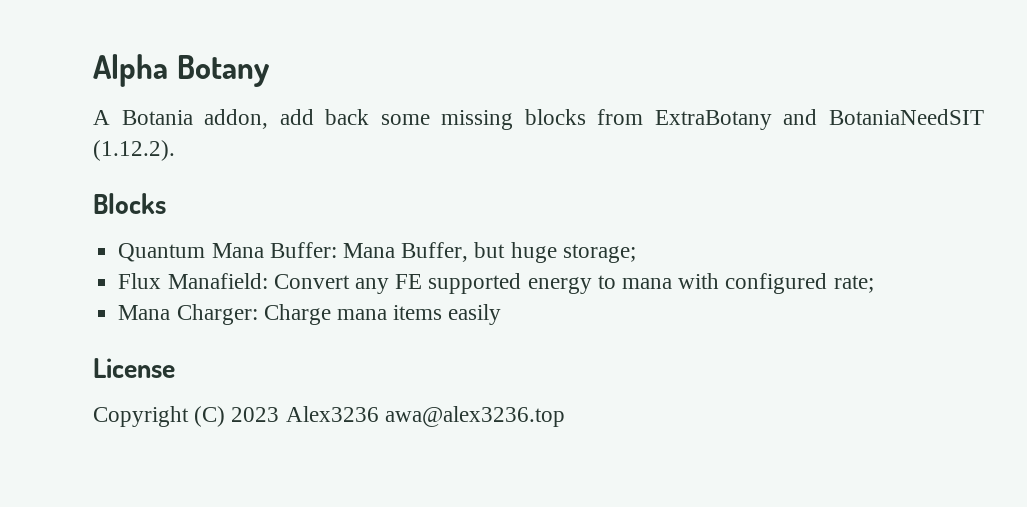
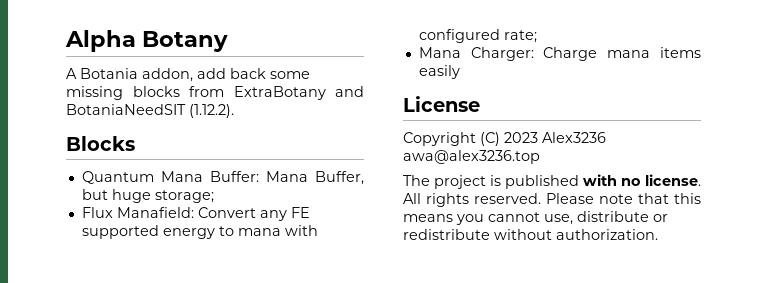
(565, 416) none -> [403,174,701,189] [403,193,701,207] [403,211,668,225] [403,229,658,240] // The project is published with no license. All rights reserved. Please note that this means you cannot use, distribute or redistribute without authorization.

